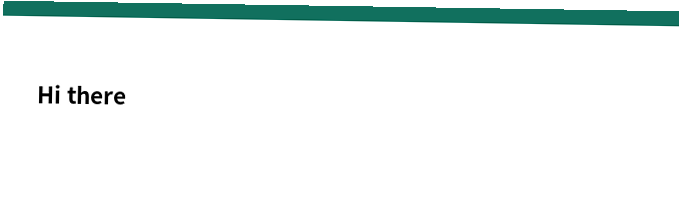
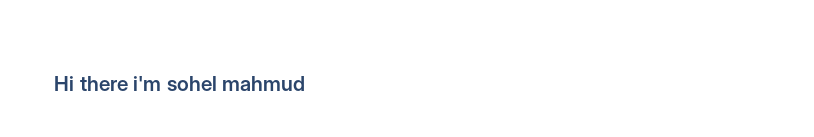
(128, 94) none -> [133,76,306,91] i'm sohel mahmud

